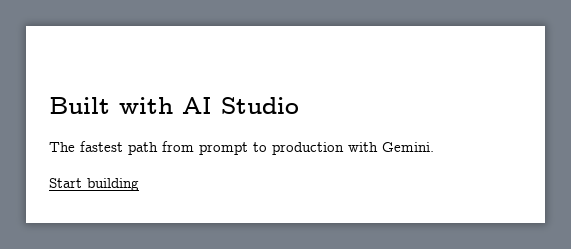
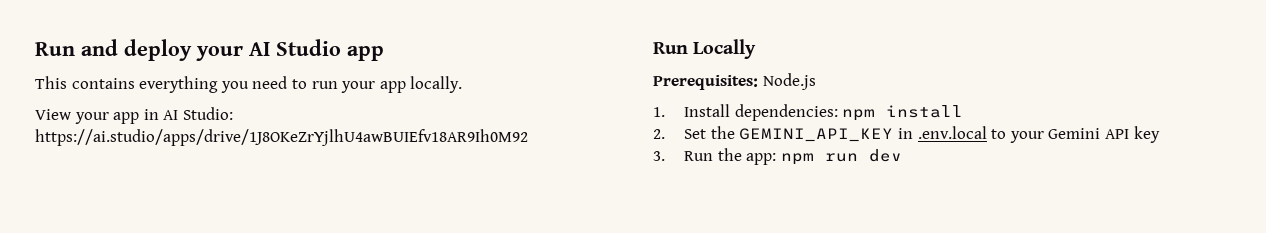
[49,97,299,114] [49,141,434,155] [49,178,139,191] Built with AI Studio // The fastest path from prompt to production with Gemini. // Start building -> [35,39,384,61] [35,76,463,93] [35,107,233,124] [35,129,528,146] [653,39,757,59] [653,73,816,90] [653,104,964,121] [653,126,1160,143] [653,148,902,165] Run and deploy your AI Studio app // This contains everything you need to run your app locally. // View your app in AI Studio: https://ai.studio/apps/drive/1J8OKeZrYjlhU4awBUIEfv18AR9Ih0M92 // Run Locally // Prerequisites: Node.js // 1. Install dependencies: npm install // 2. Set the GEMINI_API_KEY in .env.local to your Gemini API key // 3. Run the app: npm run dev

